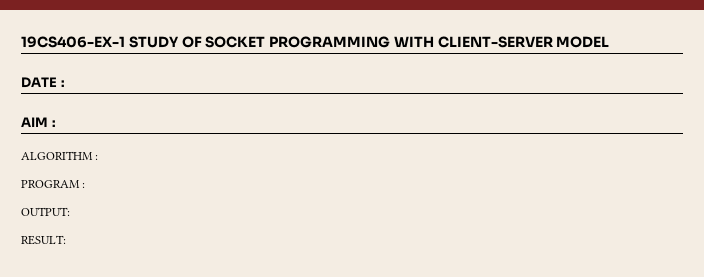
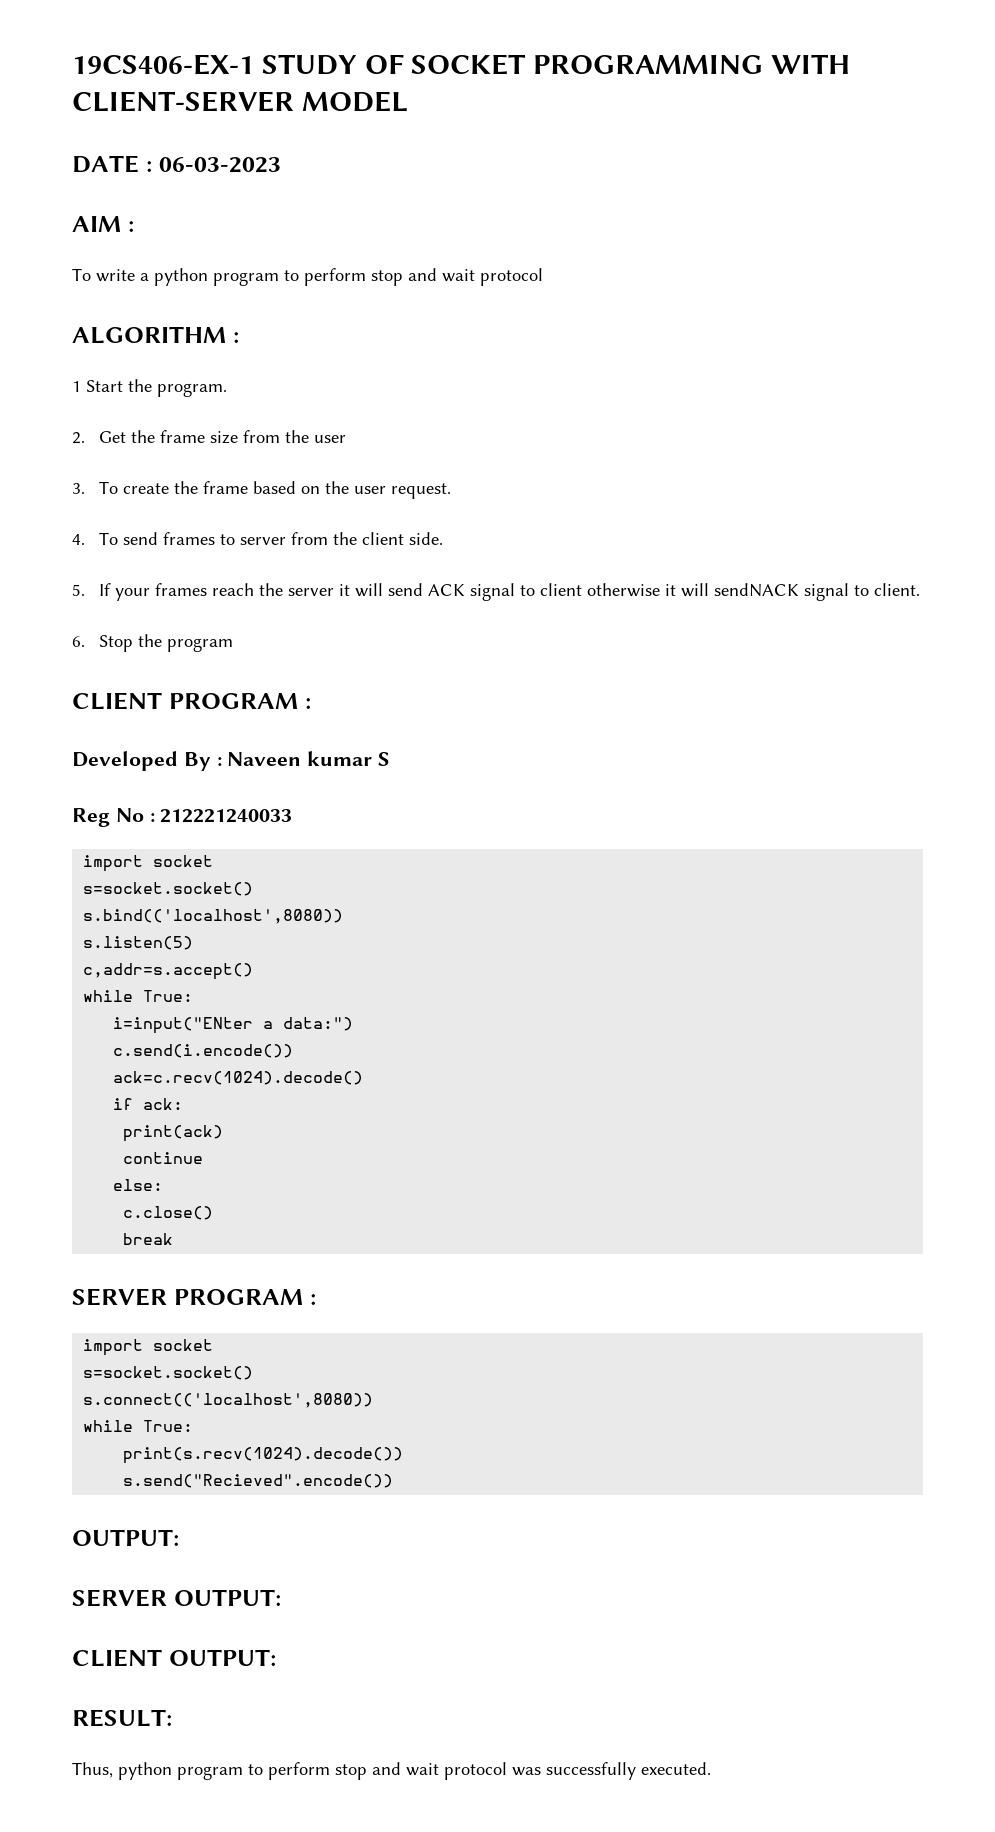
(65, 83) none -> [158,157,281,173] 06-03-2023
[21,151,99,160] [21,180,86,188] [21,207,70,216] [21,235,66,245] ALGORITHM : // PROGRAM : // OUTPUT: // RESULT: -> [72,268,543,286] [72,326,239,344] [72,379,227,397] [72,430,347,444] [72,481,452,499] [72,532,444,545] [72,583,921,601] [72,634,234,652] [72,692,311,710] [72,751,391,771] [72,808,293,827] [83,855,214,872] [83,882,254,896] [83,909,344,924] [83,936,194,950] [83,963,254,980] [83,990,194,1002] [113,1017,354,1034] [113,1044,294,1058] [113,1071,364,1085] [113,1098,184,1110] [123,1125,224,1142] [123,1152,204,1164] [113,1179,164,1191] [123,1206,214,1220] [123,1233,174,1245] [72,1288,316,1306] [83,1339,214,1356] [83,1366,254,1380] [83,1393,374,1408] [83,1420,194,1432] [123,1447,404,1464] [123,1474,394,1488] [72,1529,179,1546] [72,1589,281,1607] [72,1649,276,1667] [72,1709,172,1727] [72,1762,711,1780] To write a python program to perform stop and wait protocol // ALGORITHM : // 1 Start the program. // 2. Get the frame size from the user // 3. To create the frame based on the user request. // 4. To send frames to server from the client side. // 5. If your frames reach the server it will send ACK signal to client otherwise it will sendNACK signal to client. // 6. Stop the program // CLIENT PROGRAM : // Developed By : Naveen kumar S // Reg No : 212221240033 // import socket // s=socket.socket() // s.bind(('localhost',8080)) // s.listen(5) // c,addr=s.accept() // while True: // i=input("ENter a data:") // c.send(i.encode()) // ack=c.recv(1024).decode() // if ack: // print(ack) // continue // else: // c.close() // break // SERVER PROGRAM : // import socket // s=socket.socket() // s.connect(('localhost',8080)) // while True: // print(s.recv(1024).decode()) // s.send("Recieved".encode()) // OUTPUT: // SERVER OUTPUT: // CLIENT OUTPUT: // RESULT: // Thus, python program to perform stop and wait protocol was successfully executed.

